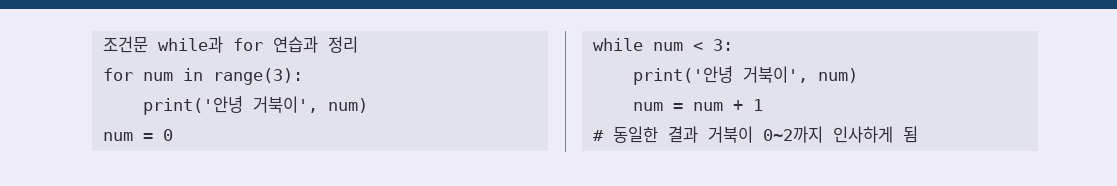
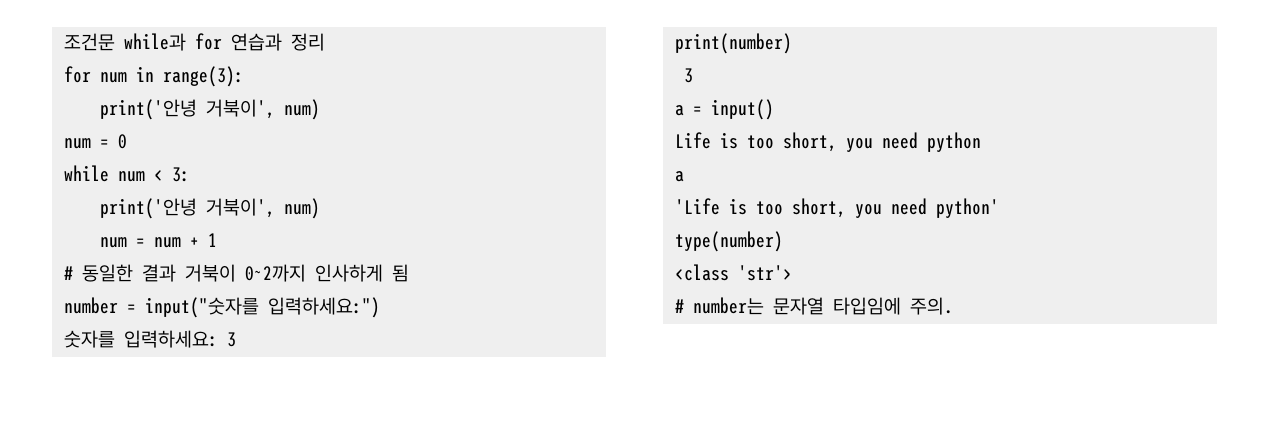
(918, 134) none -> [64,297,380,318] [64,330,236,348] [675,33,792,54] [684,68,693,83] [675,99,774,120] [675,132,981,152] [675,171,684,182] [675,198,999,218] [675,231,783,252] [675,264,792,281] [675,297,953,315] // number = input("숫자를 입력하세요:") // 숫자를 입력하세요: 3 // print(number) // 3 // a = input() // Life is too short, you need python // a // 'Life is too short, you need python' // type(number) // <class 'str'> // # number는 문자열 타입임에 주의.

